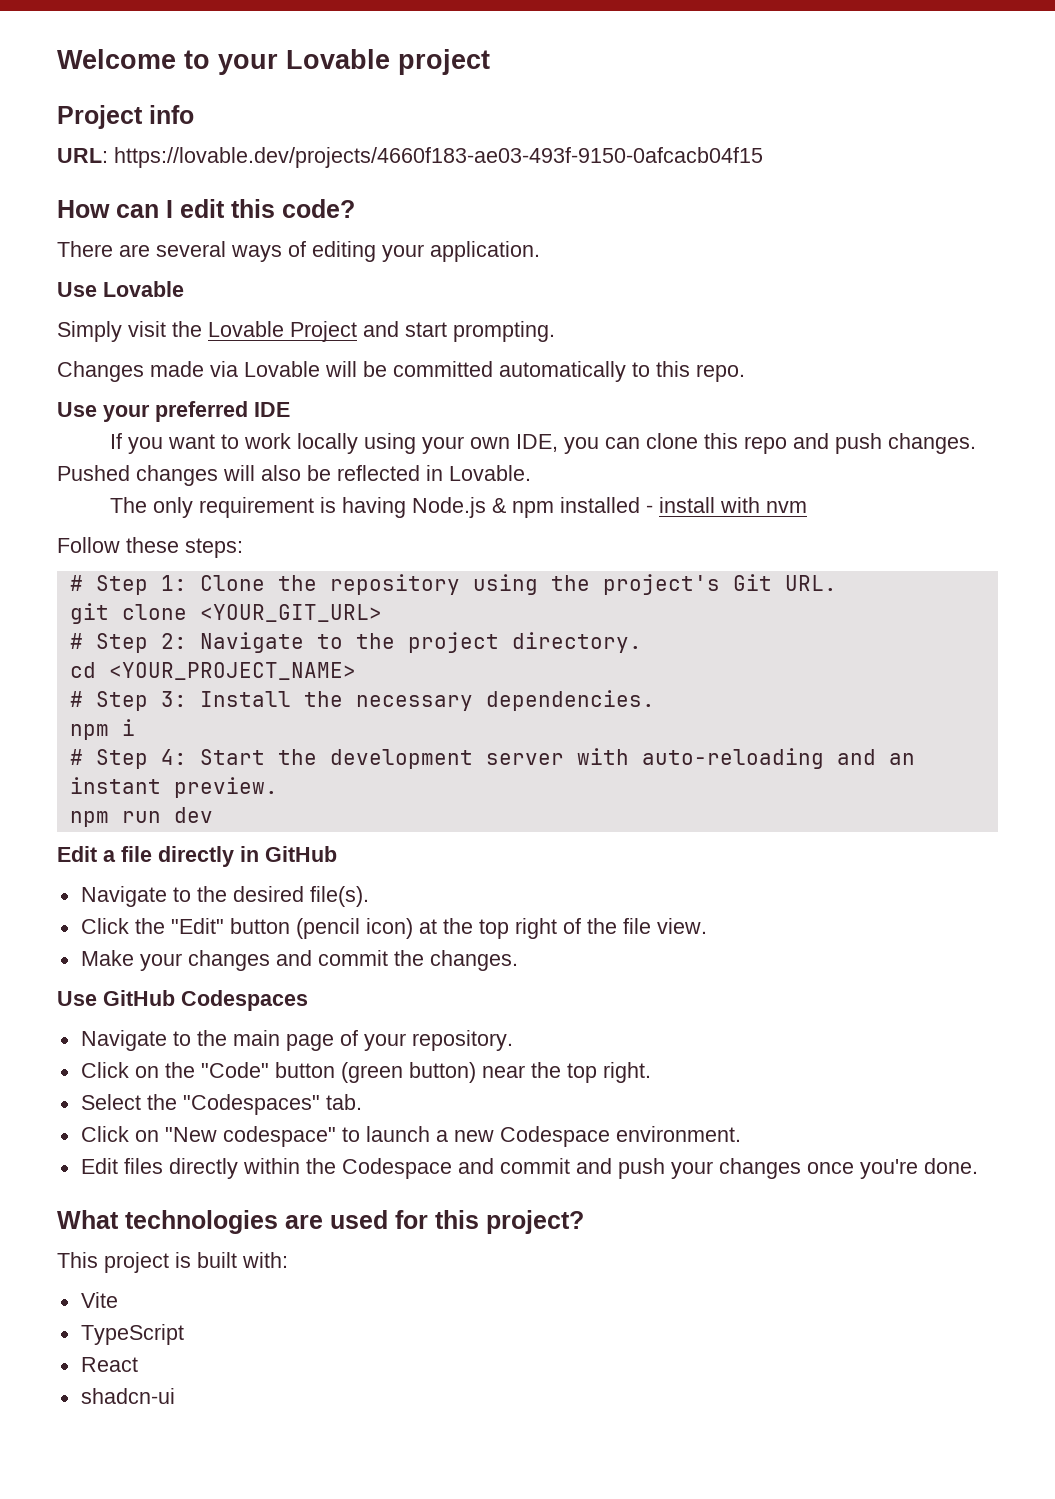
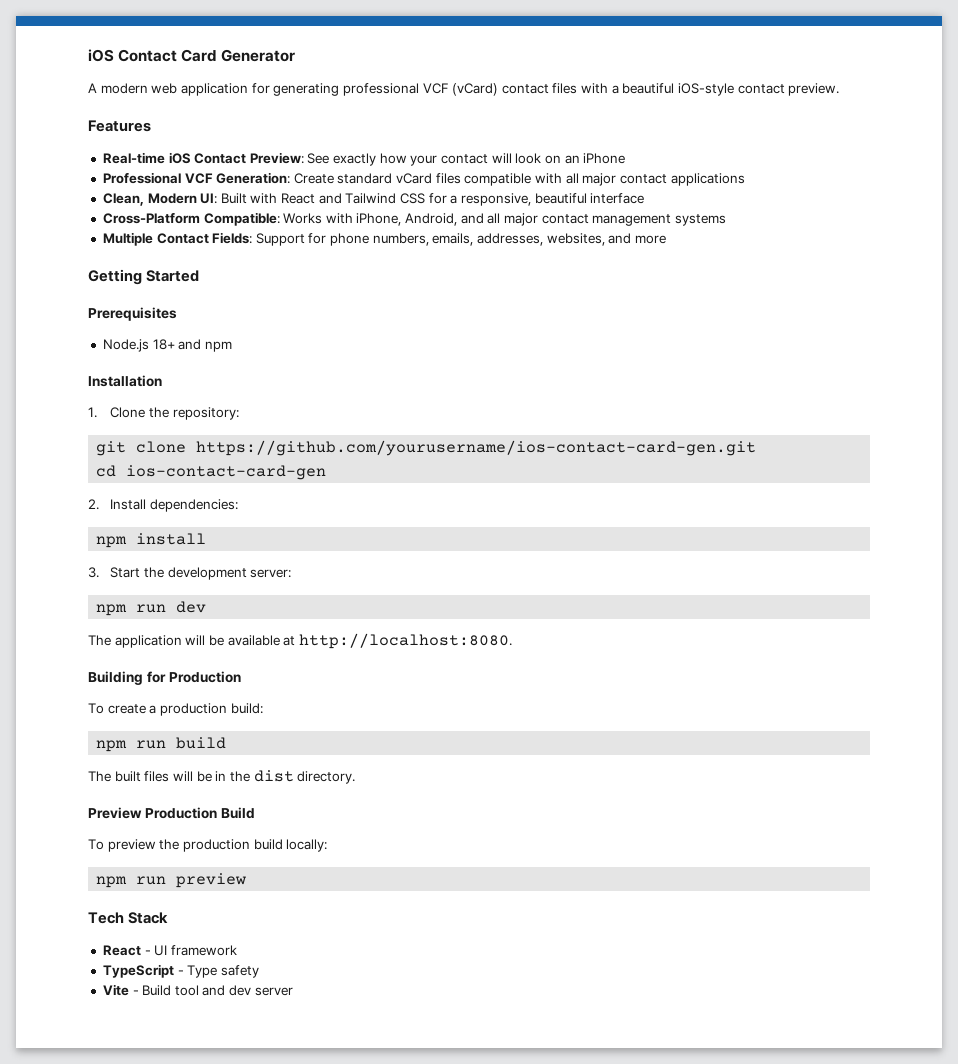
[57,49,490,75] [57,105,194,129] [57,147,763,168] [57,199,355,218] [57,241,540,262] [57,281,184,297] [57,321,555,342] [57,361,745,382] [57,401,290,422] [109,433,976,454] [57,465,531,486] [109,497,807,518] [57,537,243,558] [69,574,837,595] [69,603,382,624] [69,632,642,653] [69,662,356,680] [69,690,655,711] [69,719,135,740] [69,748,915,769] [69,777,278,798] [69,807,213,827] [57,846,337,867] [80,886,369,907] [80,918,707,939] [80,950,518,971] [57,990,308,1011] [80,1030,513,1051] [80,1062,651,1083] [80,1094,362,1115] [80,1126,741,1147] [80,1158,978,1179] [57,1210,584,1234] [57,1252,288,1273] [80,1292,118,1308] [80,1324,184,1345] [80,1357,138,1372] [80,1388,175,1404] Welcome to your Lovable project // Project info // URL: https://lovable.dev/projects/4660f183-ae03-493f-9150-0afcacb04f15 // How can I edit this code? // There are several ways of editing your application. // Use Lovable // Simply visit the Lovable Project and start prompting. // Changes made via Lovable will be committed automatically to this repo. // Use your preferred IDE // If you want to work locally using your own IDE, you can clone this repo and push changes. Pushed changes will also be reflected in Lovable. // The only requirement is having Node.js & npm installed - install with nvm // Follow these steps: // # Step 1: Clone the repository using the project's Git URL. // git clone <YOUR_GIT_URL> // # Step 2: Navigate to the project directory. // cd <YOUR_PROJECT_NAME> // # Step 3: Install the necessary dependencies. // npm i // # Step 4: Start the development server with auto-reloading and an instant preview. // npm run dev // Edit a file directly in GitHub // Navigate to the desired file(s). // Click the "Edit" button (pencil icon) at the top right of the file view. // Make your changes and commit the changes. // Use GitHub Codespaces // Navigate to the main page of your repository. // Click on the "Code" button (green button) near the top right. // Select the "Codespaces" tab. // Click on "New codespace" to launch a new Codespace environment. // Edit files directly within the Codespace and commit and push your changes once you're done. // What technologies are used for this project? // This project is built with: // Vite // TypeScript // React // shadcn-ui -> [88,49,295,62] [88,83,840,96] [88,120,151,132] [102,152,626,166] [102,172,745,186] [102,193,645,206] [102,212,726,226] [102,232,666,246] [88,269,200,285] [88,307,177,321] [102,339,232,352] [88,375,162,387] [88,407,239,420] [96,440,757,456] [96,465,327,480] [88,499,239,512] [96,533,207,548] [88,567,292,580] [96,601,207,616] [88,633,512,649] [88,671,241,685] [88,703,263,716] [96,737,227,752] [88,770,356,784] [88,807,255,819] [88,839,328,852] [96,873,247,888] [88,912,169,924] [102,945,237,956] [102,964,259,978] [102,984,293,996] iOS Contact Card Generator // A modern web application for generating professional VCF (vCard) contact files with a beautiful iOS-style contact preview. // Features // Real-time iOS Contact Preview: See exactly how your contact will look on an iPhone // Professional VCF Generation: Create standard vCard files compatible with all major contact applications // Clean, Modern UI: Built with React and Tailwind CSS for a responsive, beautiful interface // Cross-Platform Compatible: Works with iPhone, Android, and all major contact management systems // Multiple Contact Fields: Support for phone numbers, emails, addresses, websites, and more // Getting Started // Prerequisites // Node.js 18+ and npm // Installation // 1. Clone the repository: // git clone https://github.com/yourusername/ios-contact-card-gen.git // cd ios-contact-card-gen // 2. Install dependencies: // npm install // 3. Start the development server: // npm run dev // The application will be available at http://localhost:8080. // Building for Production // To create a production build: // npm run build // The built files will be in the dist directory. // Preview Production Build // To preview the production build locally: // npm run preview // Tech Stack // React - UI framework // TypeScript - Type safety // Vite - Build tool and dev server

